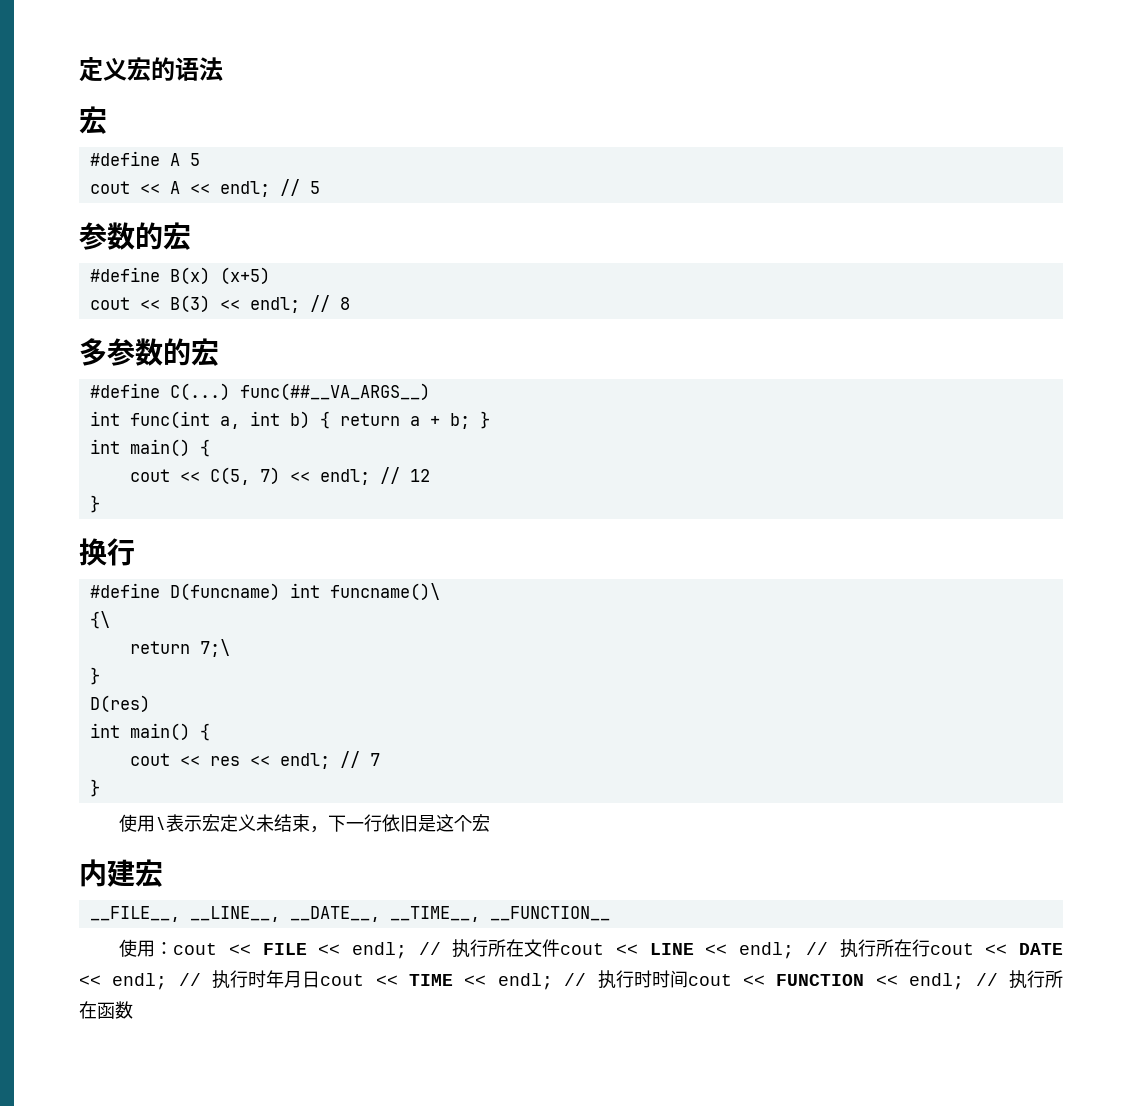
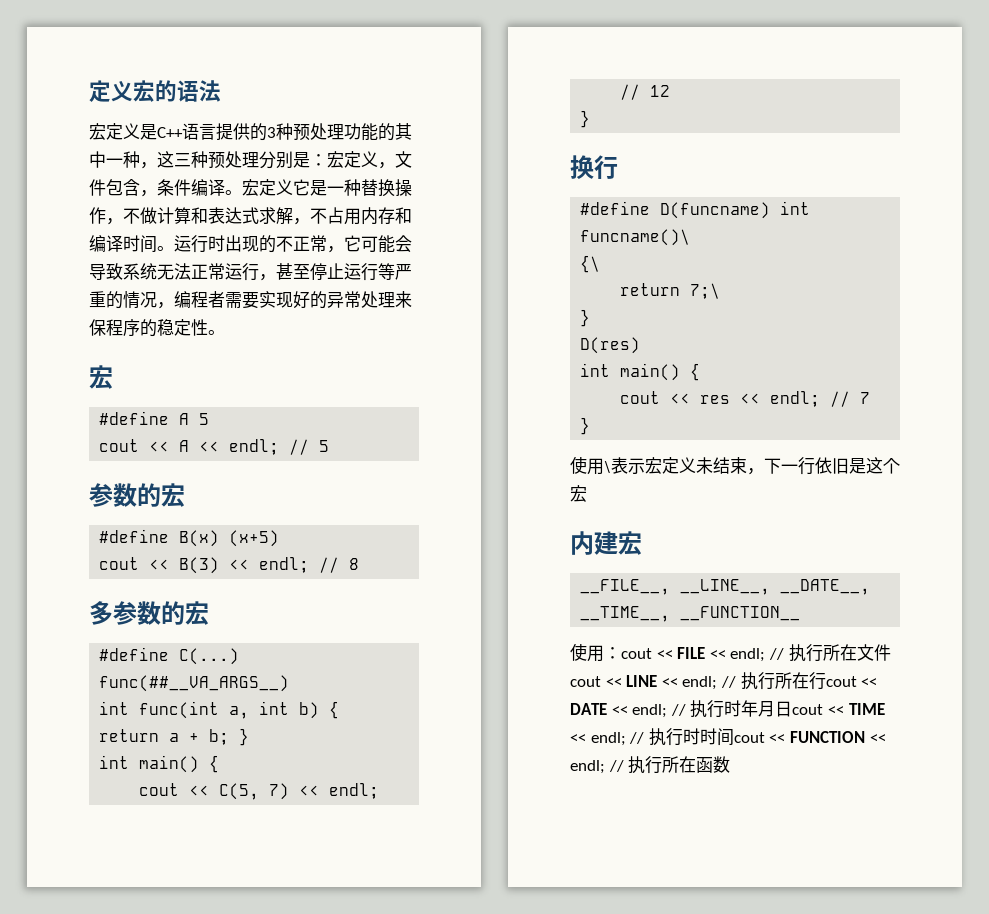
(223, 69) none -> [89,123,412,141] [89,151,412,169] [89,179,412,197] [89,207,412,225] [89,235,412,253] [89,263,412,281] [89,291,412,309] [89,319,225,337] // 宏定义是C++语言提供的3种预处理功能的其中一种，这三种预处理分别是：宏定义，文件包含，条件编译。宏定义它是一种替换操作，不做计算和表达式求解，不占用内存和编译时间。运行时出现的不正常，它可能会导致系统无法正常运行，甚至停止运行等严重的情况，编程者需要实现好的异常处理来保程序的稳定性。

